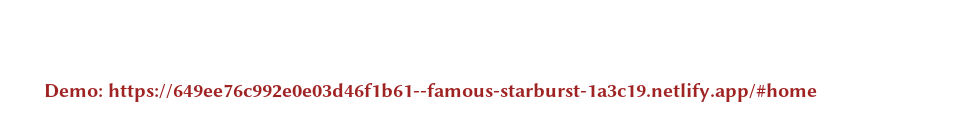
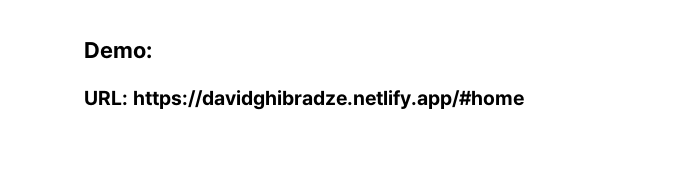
[108,83,818,102] https://649ee76c992e0e03d46f1b61--famous-starburst-1a3c19.netlify.app/#home -> [84,90,525,110] // URL: https://davidghibradze.netlify.app/#home

